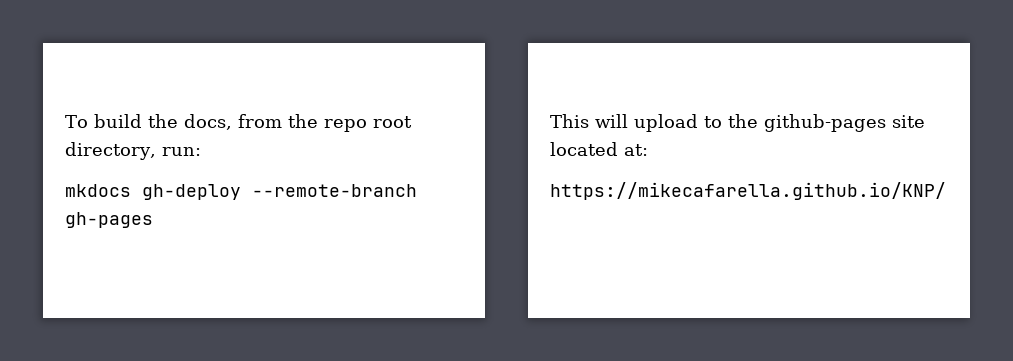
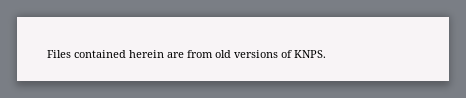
[65,114,412,132] [65,142,201,160] [65,184,417,200] [65,212,153,228] [550,114,925,132] [550,142,648,156] [550,182,946,200] To build the docs, from the repo root directory, run: // mkdocs gh-deploy --remote-branch gh-pages // This will upload to the github-pages site located at: // https://mikecafarella.github.io/KNP/ -> [47,50,326,58] Files contained herein are from old versions of KNPS.

